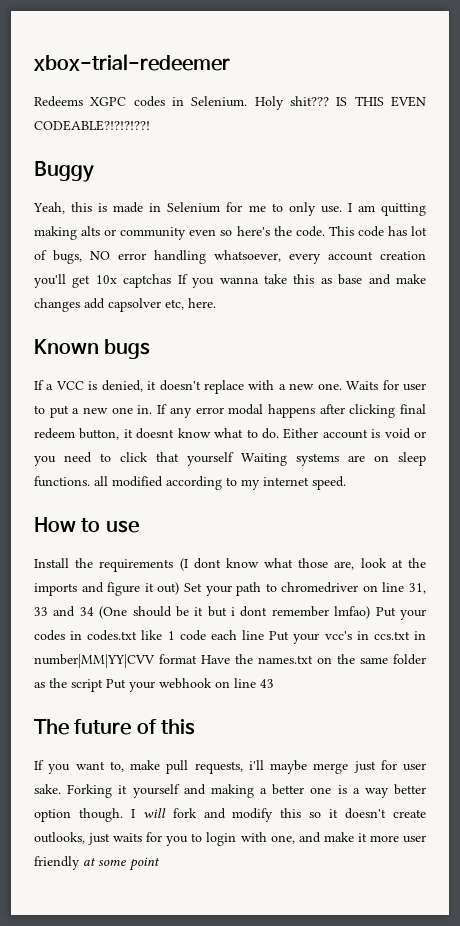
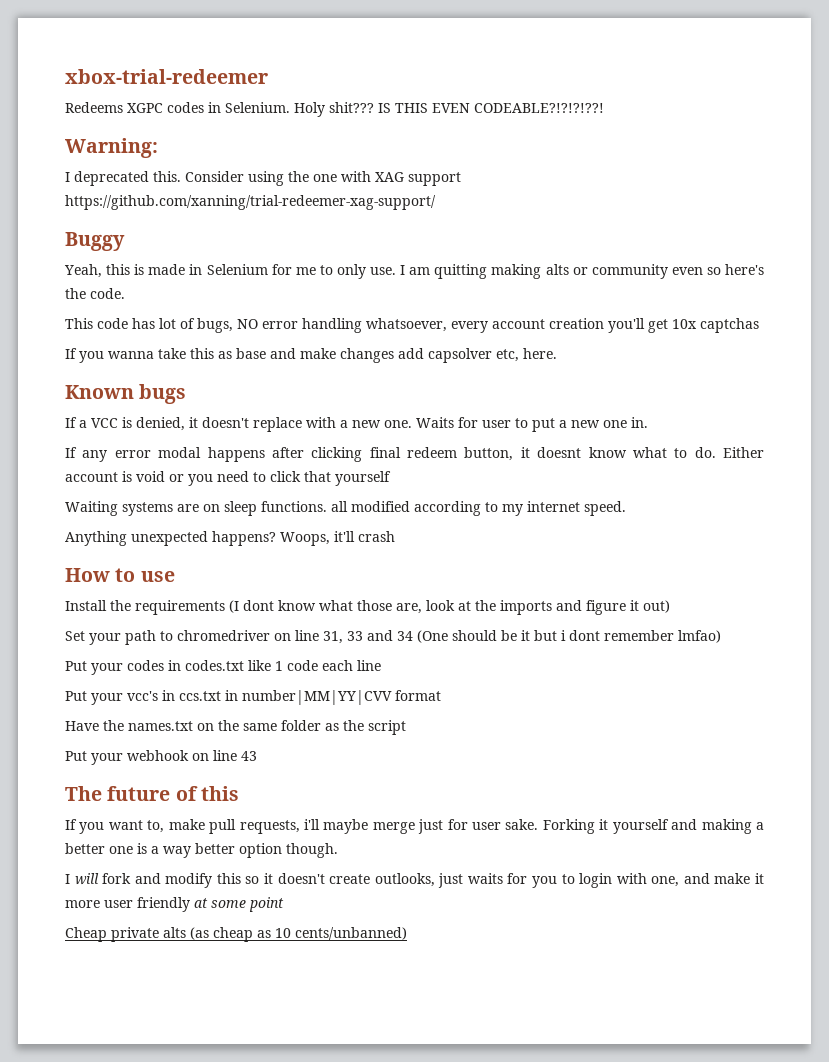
(150, 125) none -> [65,138,158,158] [65,171,461,186] [65,195,436,210] // Warning: // I deprecated this. Consider using the one with XAG support https://github.com/xanning/trial-redeemer-xag-support/
(325, 231) none -> (125, 293) //
(172, 281) none -> (759, 325) //
(153, 409) none -> (648, 422) //
(234, 459) none -> (391, 478) //
(346, 483) none -> [65,531,395,546] // Anything unexpected happens? Woops, it'll crash
(180, 588) none -> (670, 606) //
(371, 612) none -> (721, 636) //
(265, 635) none -> (381, 665) //
(197, 659) none -> (441, 695) //
(103, 685) none -> (406, 727) //
(123, 815) none -> (338, 850) //
(160, 864) none -> [65,927,407,942] // Cheap private alts (as cheap as 10 cents/unbanned)

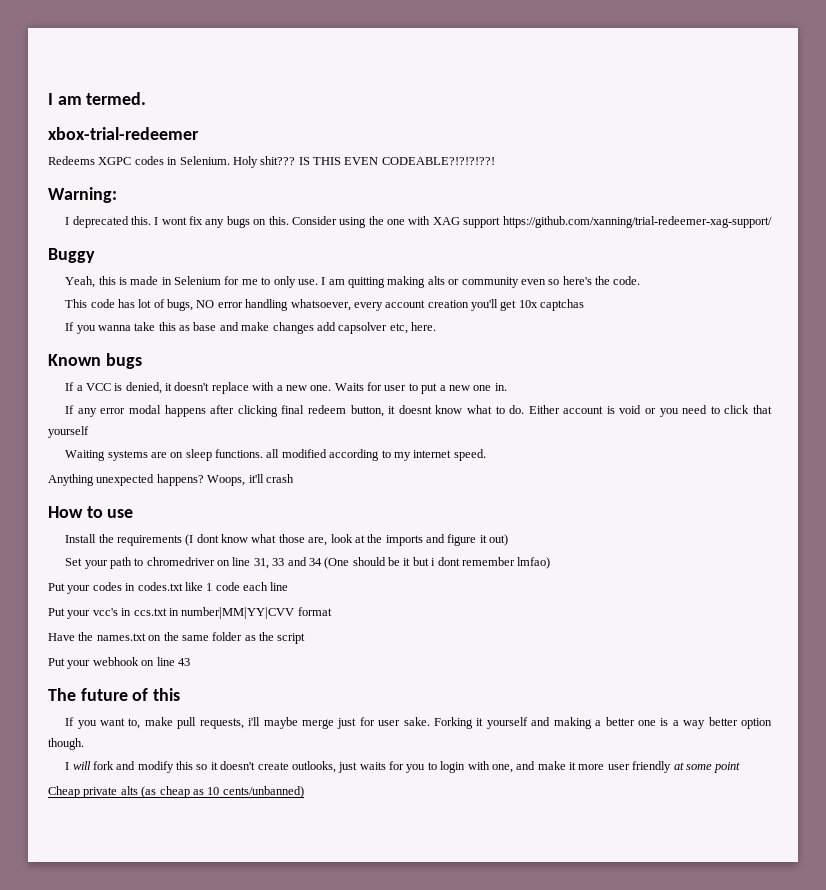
(65, 76) none -> [48,92,147,105] I am termed. //
(181, 176) none -> [154,216,289,228] I wont fix any bugs on this.

